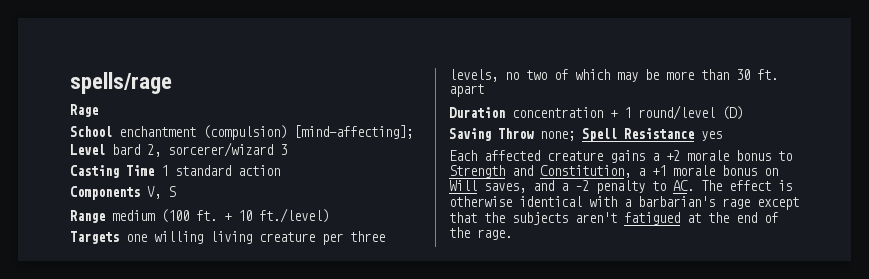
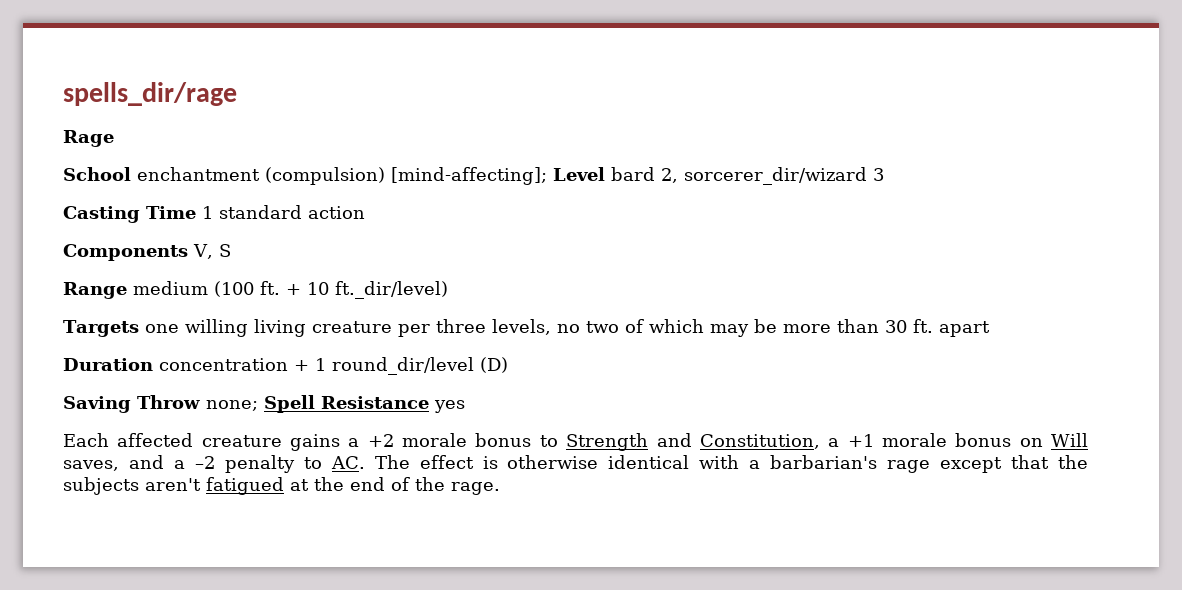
[70,72,172,94] spells/rage -> [63,82,237,106] spells_dir/rage
[168,142,273,157] sorcerer/wizard -> [684,167,867,185] sorcerer_dir/wizard
[259,208,329,223] ft./level) -> [335,281,448,299] ft._dir/level)
[638,105,715,120] round/level -> [332,357,474,375] round_dir/level

